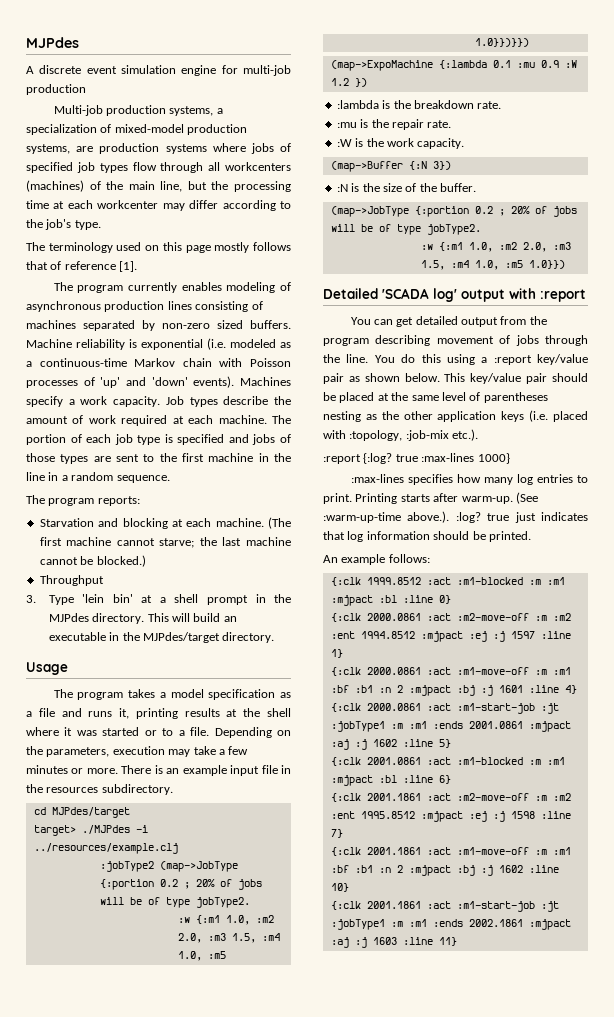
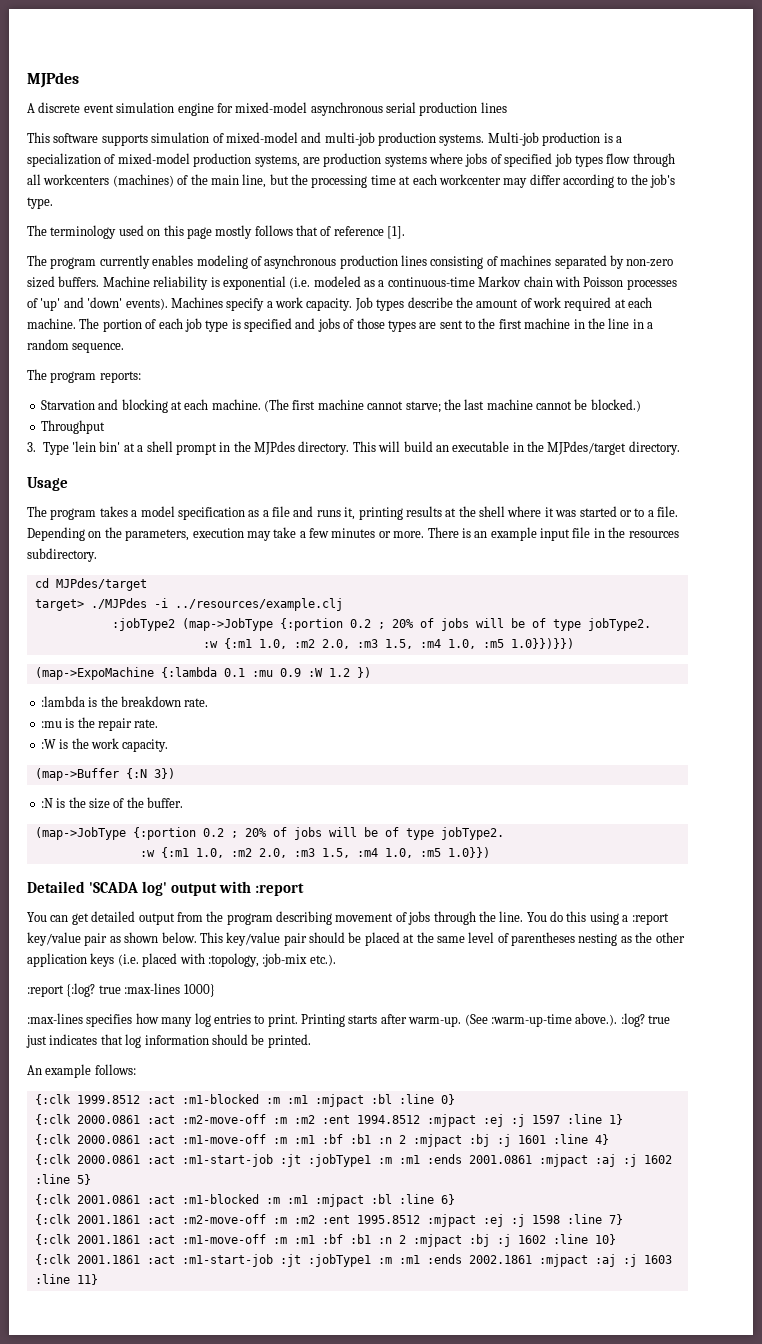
(238, 69) none -> [235,102,507,116] [27,132,322,146] mixed-model asynchronous serial production lines // This software supports simulation of mixed-model and
(86, 89) // -> [439,134,485,146] systems.
[169,106,214,116] systems, -> [603,133,613,143] is

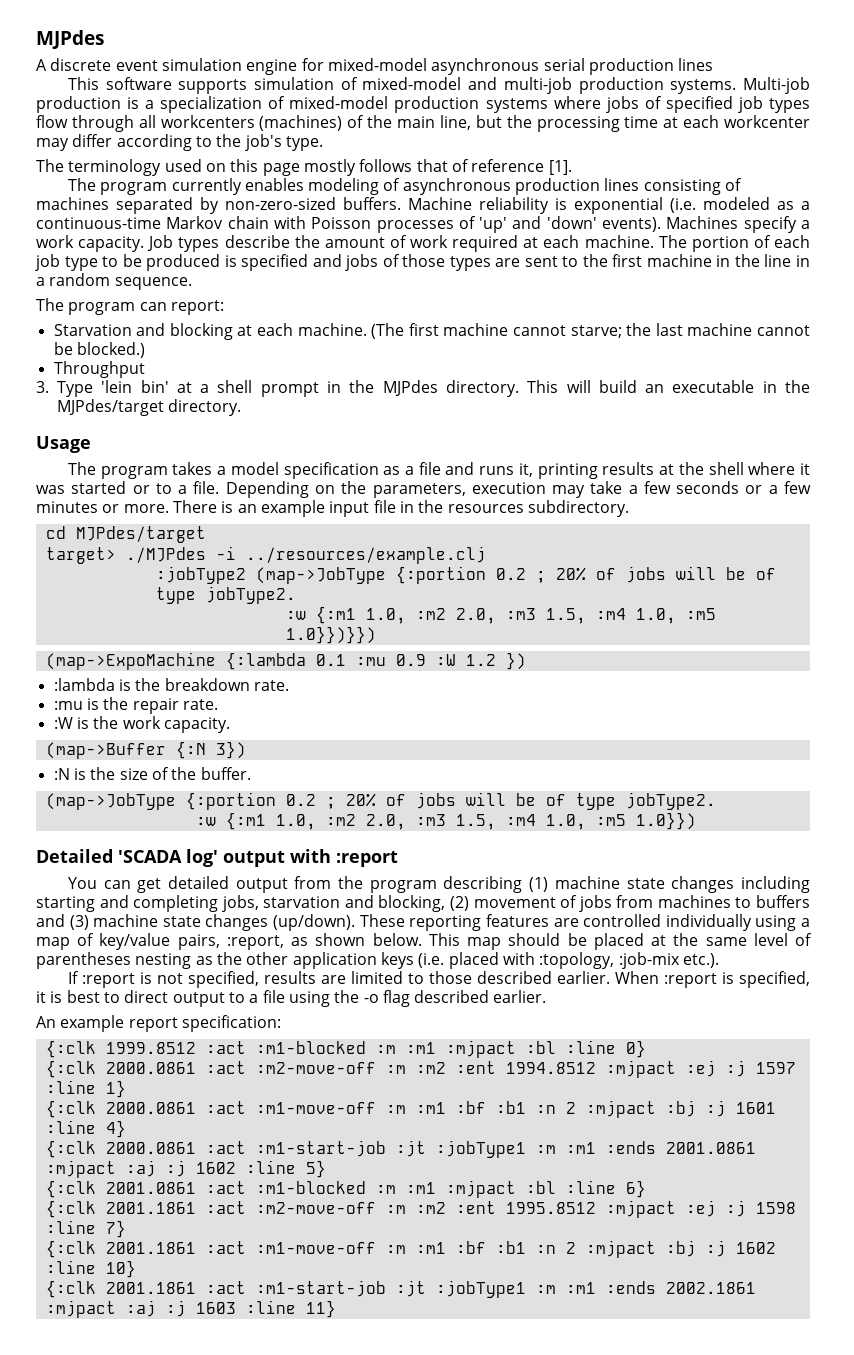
[254,153,382,167] systems, are production -> (480, 104) none
[626,259,674,267] [27,276,55,288] non-zero sized -> [225,197,336,210] non-zero-sized
(229, 326) none -> [102,254,221,271] to be produced
[99,371,141,383] reports: -> [139,300,224,315] can report:
(329, 533) none -> [676,481,812,494] seconds or a few
[335,911,669,925] [27,932,108,946] movement of jobs through the line. You do this using a :report key/value pair -> [529,876,810,893] [36,895,810,912] [36,914,811,931] [36,933,284,950] (1) machine state changes including starting and completing jobs, starvation and blocking, (2) movement of jobs from machines to buffers and (3) machine state changes (up/down). These reporting features are controlled individually using a map of key/value pairs, :report,
[226,932,307,946] key/value pair -> [467,937,502,950] map
[27,983,215,997] [27,1013,670,1027] [26,1034,311,1048] :report {:log? true :max-lines 1000} // :max-lines specifies how many log entries to print. Printing starts after warm-up. (See :warm-up-time above.). :log? true just indicates that log information should be printed. -> [67,971,811,988] [36,990,547,1007] If :report is not specified, results are limited to those described earlier. When :report is specified, it is best to direct output to a file using the -o flag described earlier.
[94,1064,136,1075] follows: -> [128,1015,281,1032] report specification:

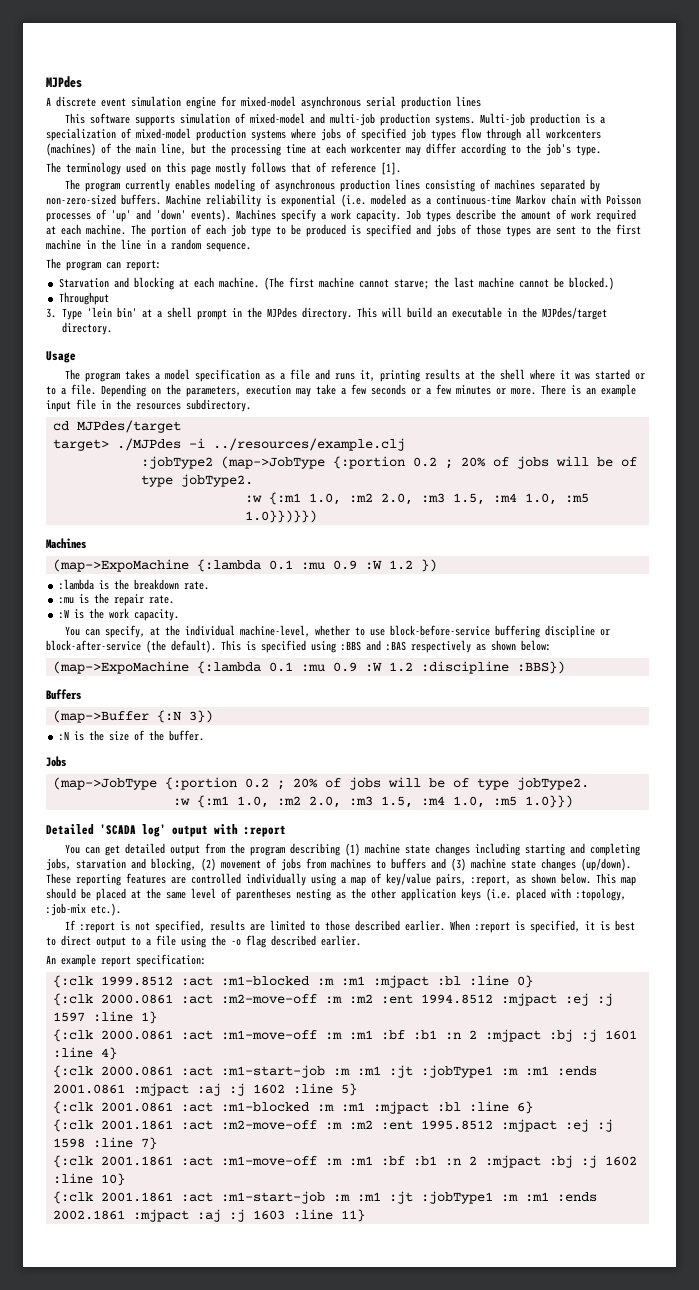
(376, 635) none -> [46,538,86,549] // Machines
(230, 725) none -> [64,625,610,638] [46,640,551,653] [52,661,565,674] [46,689,81,700] // You can specify, at the individual machine-level, whether to use block-before-service buffering discipline or block-after-service (the default). This is specified using :BBS and :BAS respectively as shown below: // (map->ExpoMachine {:lambda 0.1 :mu 0.9 :W 1.2 :discipline :BBS}) // Buffers
(251, 773) none -> [46,756,66,767] // Jobs
(386, 1148) none -> [332,1066,381,1076] :m :m1
(386, 1288) none -> [332,1192,381,1202] :m :m1

